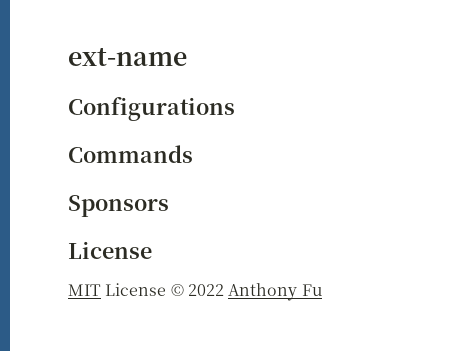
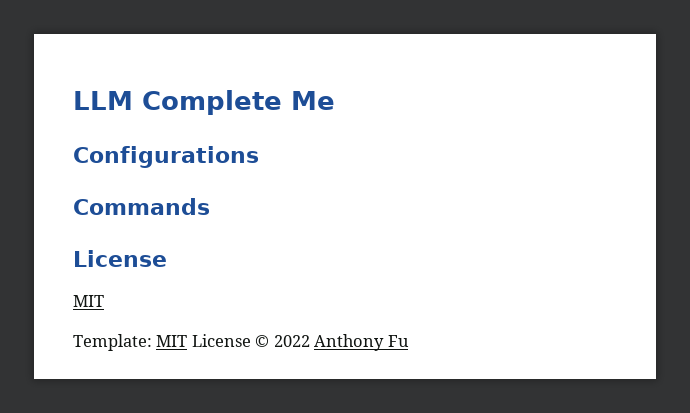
[68,48,187,66] ext-name -> [73,90,335,115] LLM Complete Me
[68,195,169,217] // Sponsors -> (210, 206) none
(101, 290) none -> [73,334,188,351] // Template: MIT

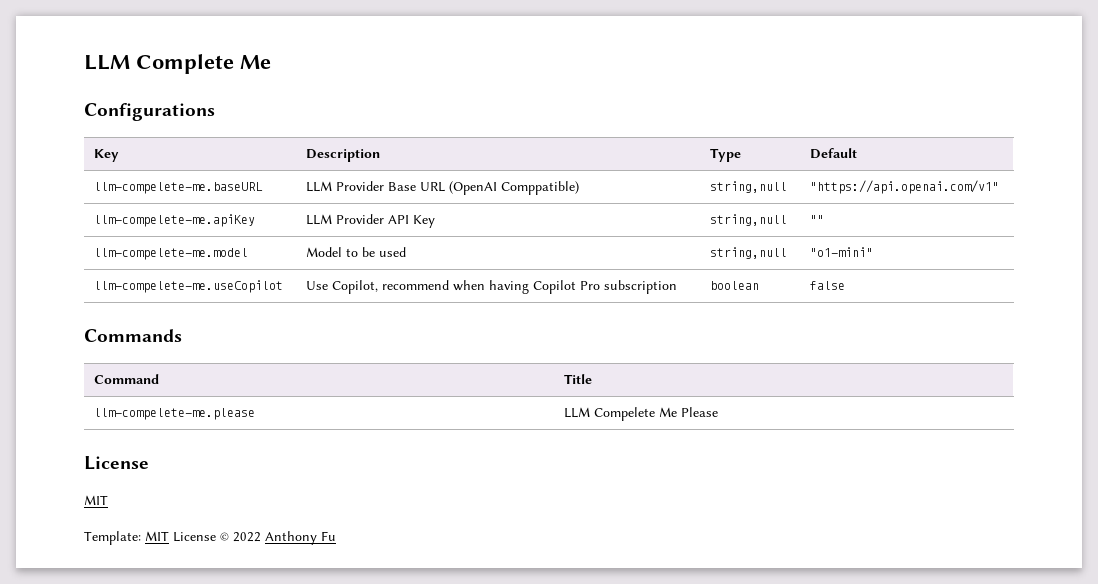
[73,198,210,215] // Commands -> [94,149,120,162] [306,149,381,162] [710,148,742,162] [810,148,858,159] [94,182,264,194] [306,181,580,195] [710,181,788,193] [810,180,1000,194] [94,214,256,227] [306,214,436,228] [710,214,788,226] [810,215,825,224] [94,248,249,260] [306,247,407,257] [710,247,788,259] [810,247,874,257] [94,280,284,293] [306,280,678,294] [710,281,760,290] [810,281,846,290] [84,329,182,342] [94,374,160,384] [564,374,593,384] [94,408,256,420] [564,407,719,421] // Key | Description | Type | Default // llm-compelete-me.baseURL | LLM Provider Base URL (OpenAI Comppatible) | string,null | "https://api.openai.com/v1" // llm-compelete-me.apiKey | LLM Provider API Key | string,null | "" // llm-compelete-me.model | Model to be used | string,null | "o1-mini" // llm-compelete-me.useCopilot | Use Copilot, recommend when having Copilot Pro subscription | boolean | false // Commands // Command | Title // llm-compelete-me.please | LLM Compelete Me Please

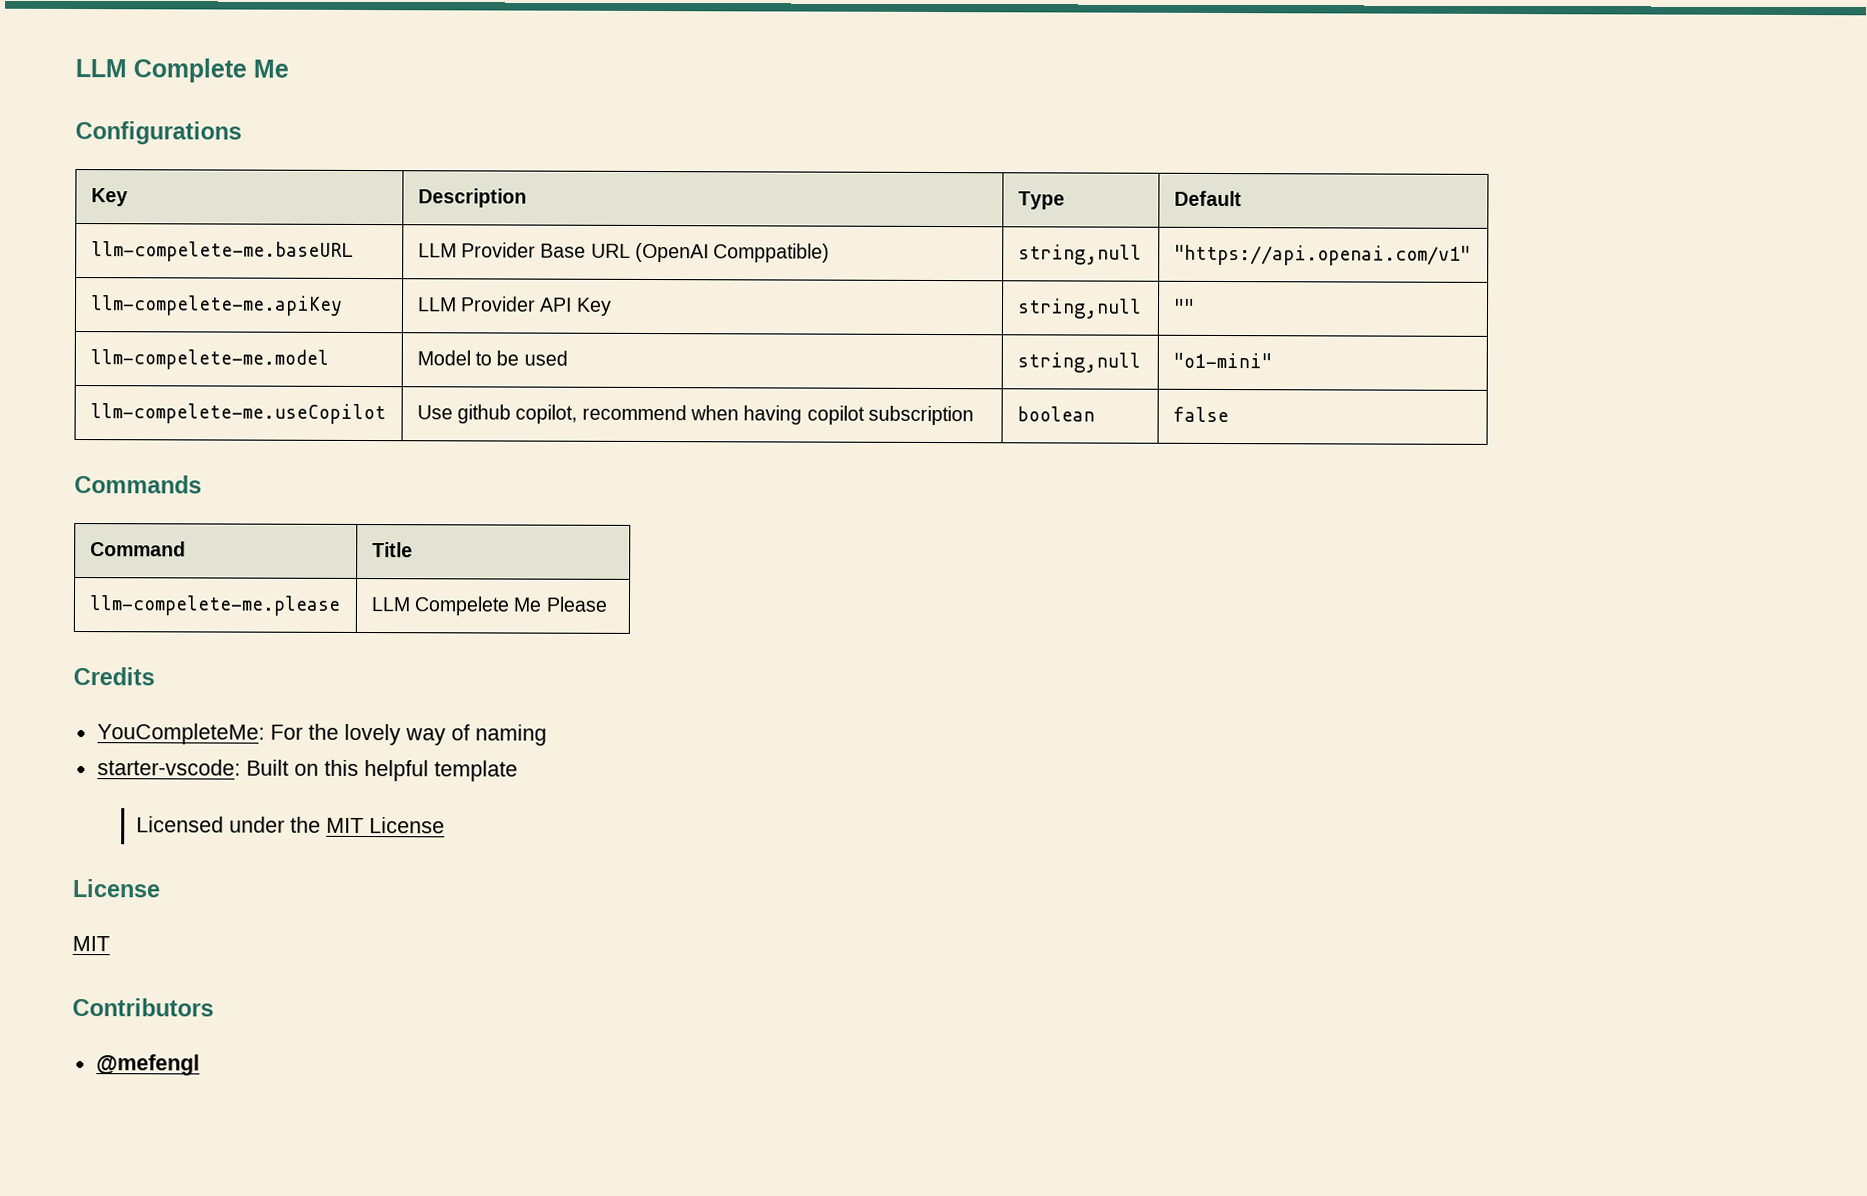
[332,280,379,294] Copilot, -> [457,404,578,424] github copilot,
[533,280,601,294] Copilot Pro -> [806,405,865,425] copilot
[84,456,149,470] [84,495,108,505] [84,531,336,545] License // MIT // Template: MIT License © 2022 Anthony Fu -> [73,666,155,686] [96,723,547,746] [96,759,518,782] [136,816,446,834] [72,878,161,898] [72,935,110,952] [72,997,214,1017] [95,1054,200,1076] Credits // YouCompleteMe: For the lovely way of naming // starter-vscode: Built on this helpful template // Licensed under the MIT License // License // MIT // Contributors // @mefengl

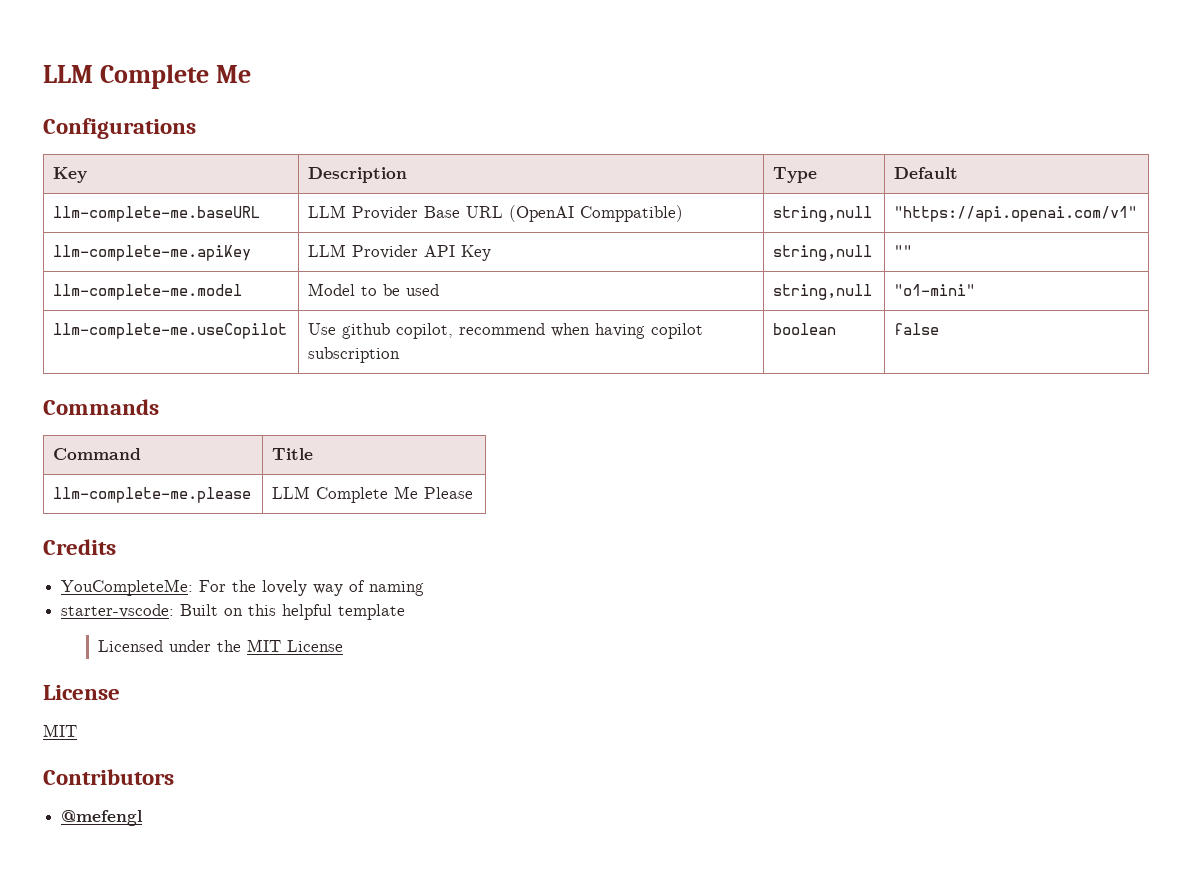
[90,241,354,262] llm-compelete-me.baseURL -> [53,206,261,222] llm-complete-me.baseURL
[89,295,343,316] llm-compelete-me.apiKey -> [53,245,252,261] llm-complete-me.apiKey
[89,349,329,370] llm-compelete-me.model -> [53,284,243,300] llm-complete-me.model
[89,403,386,425] llm-compelete-me.useCopilot -> [53,323,288,339] llm-complete-me.useCopilot
[88,595,341,616] [370,596,511,616] llm-compelete-me.please | LLM Compelete -> [53,487,252,503] [272,486,389,503] llm-complete-me.please | LLM Complete

